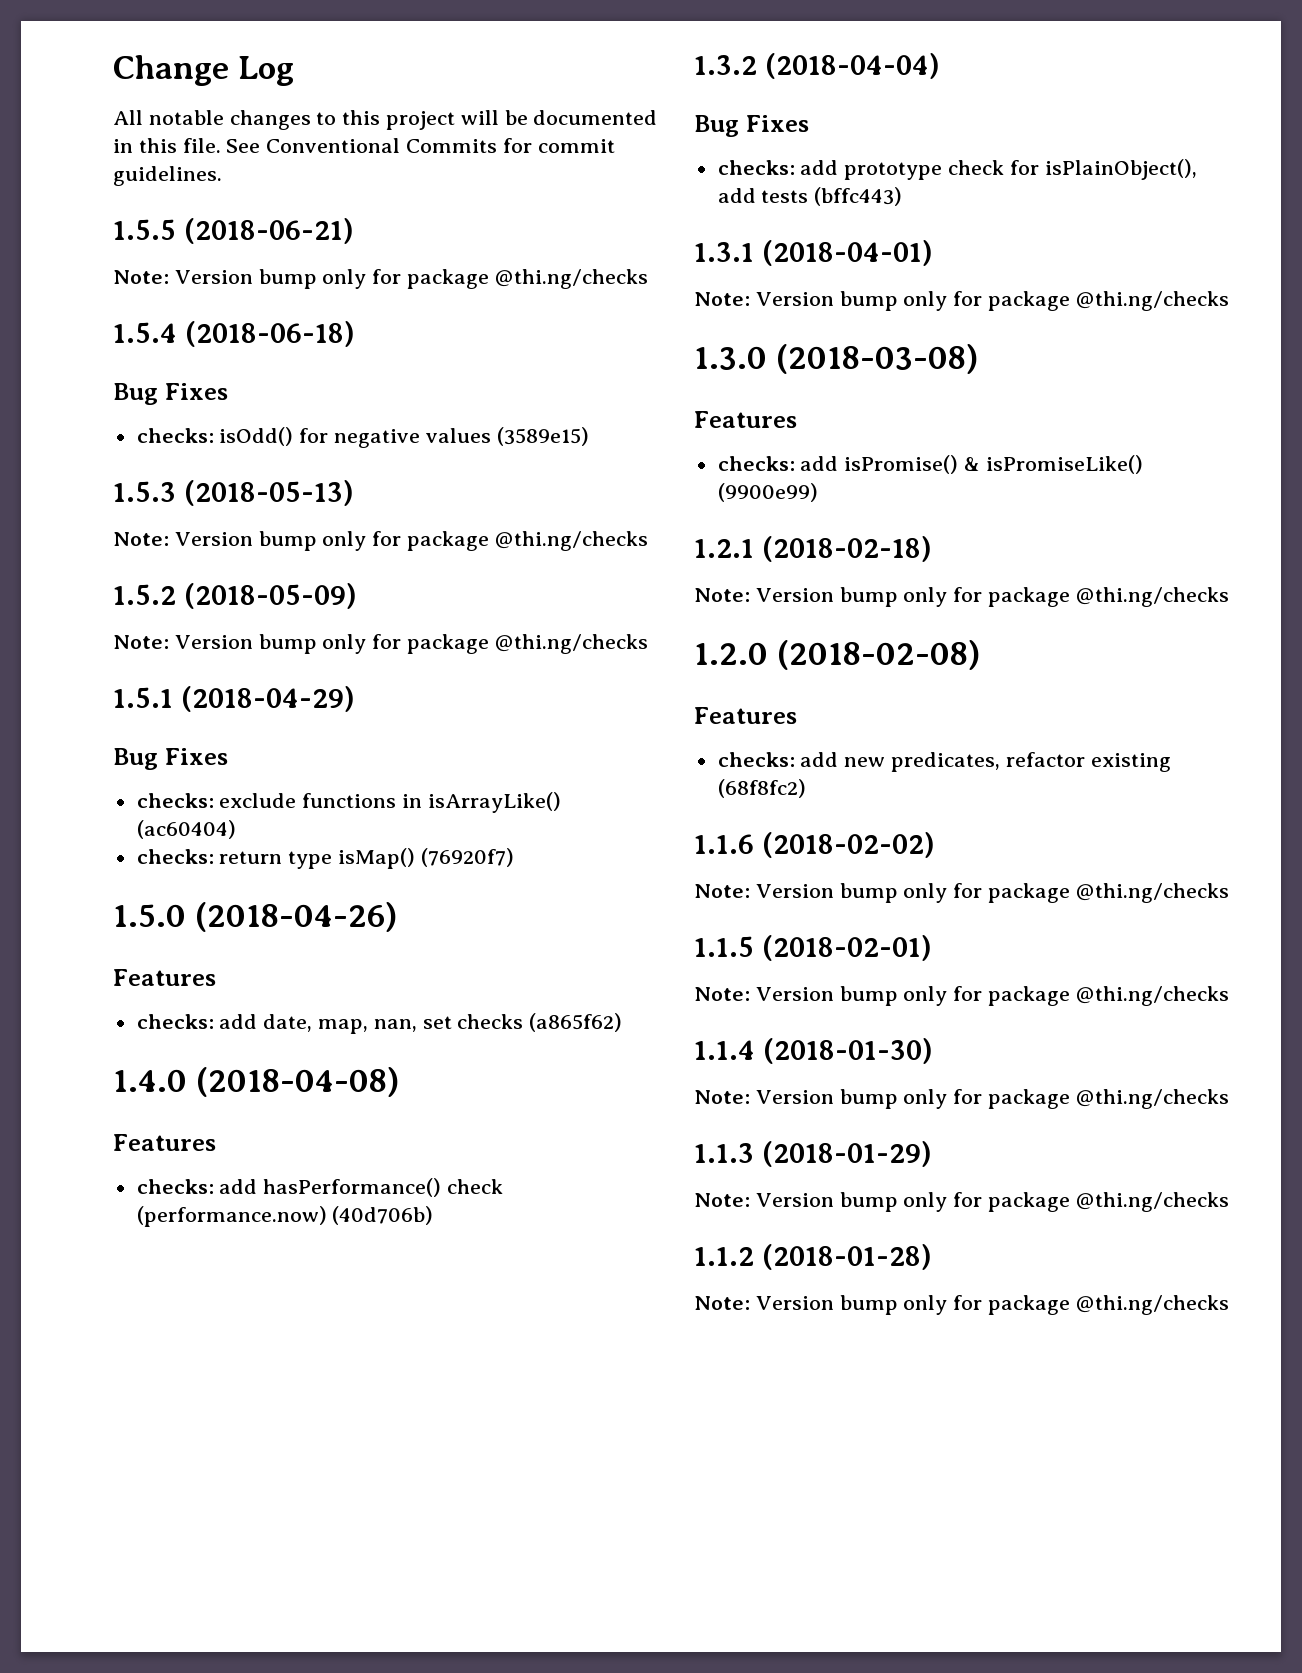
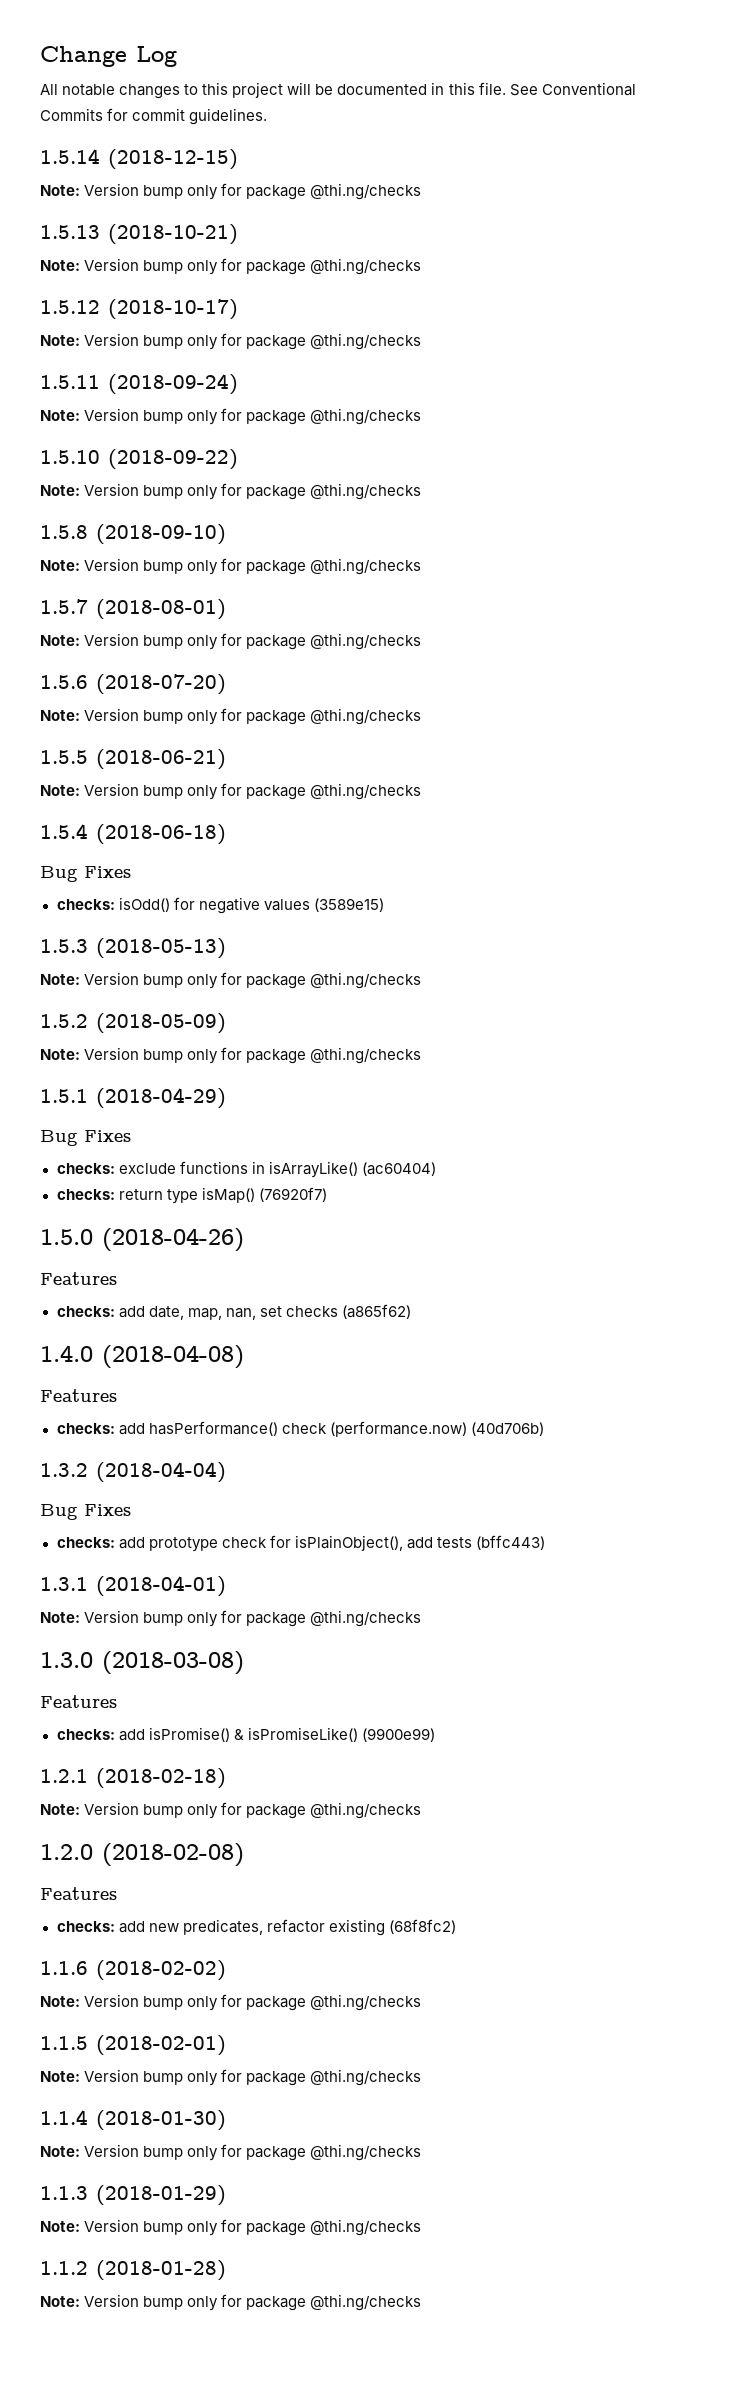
(222, 176) none -> [40,149,238,170] [40,183,422,200] [40,224,238,245] [40,258,422,275] [40,299,238,320] [40,333,422,350] [40,374,238,395] [40,408,422,425] [40,449,238,470] [40,483,422,500] [40,524,226,545] [40,558,422,575] [40,599,226,620] [40,633,422,650] [40,674,226,695] [40,708,422,725] // 1.5.14 (2018-12-15) // Note: Version bump only for package @thi.ng/checks // 1.5.13 (2018-10-21) // Note: Version bump only for package @thi.ng/checks // 1.5.12 (2018-10-17) // Note: Version bump only for package @thi.ng/checks // 1.5.11 (2018-09-24) // Note: Version bump only for package @thi.ng/checks // 1.5.10 (2018-09-22) // Note: Version bump only for package @thi.ng/checks // 1.5.8 (2018-09-10) // Note: Version bump only for package @thi.ng/checks // 1.5.7 (2018-08-01) // Note: Version bump only for package @thi.ng/checks // 1.5.6 (2018-07-20) // Note: Version bump only for package @thi.ng/checks

